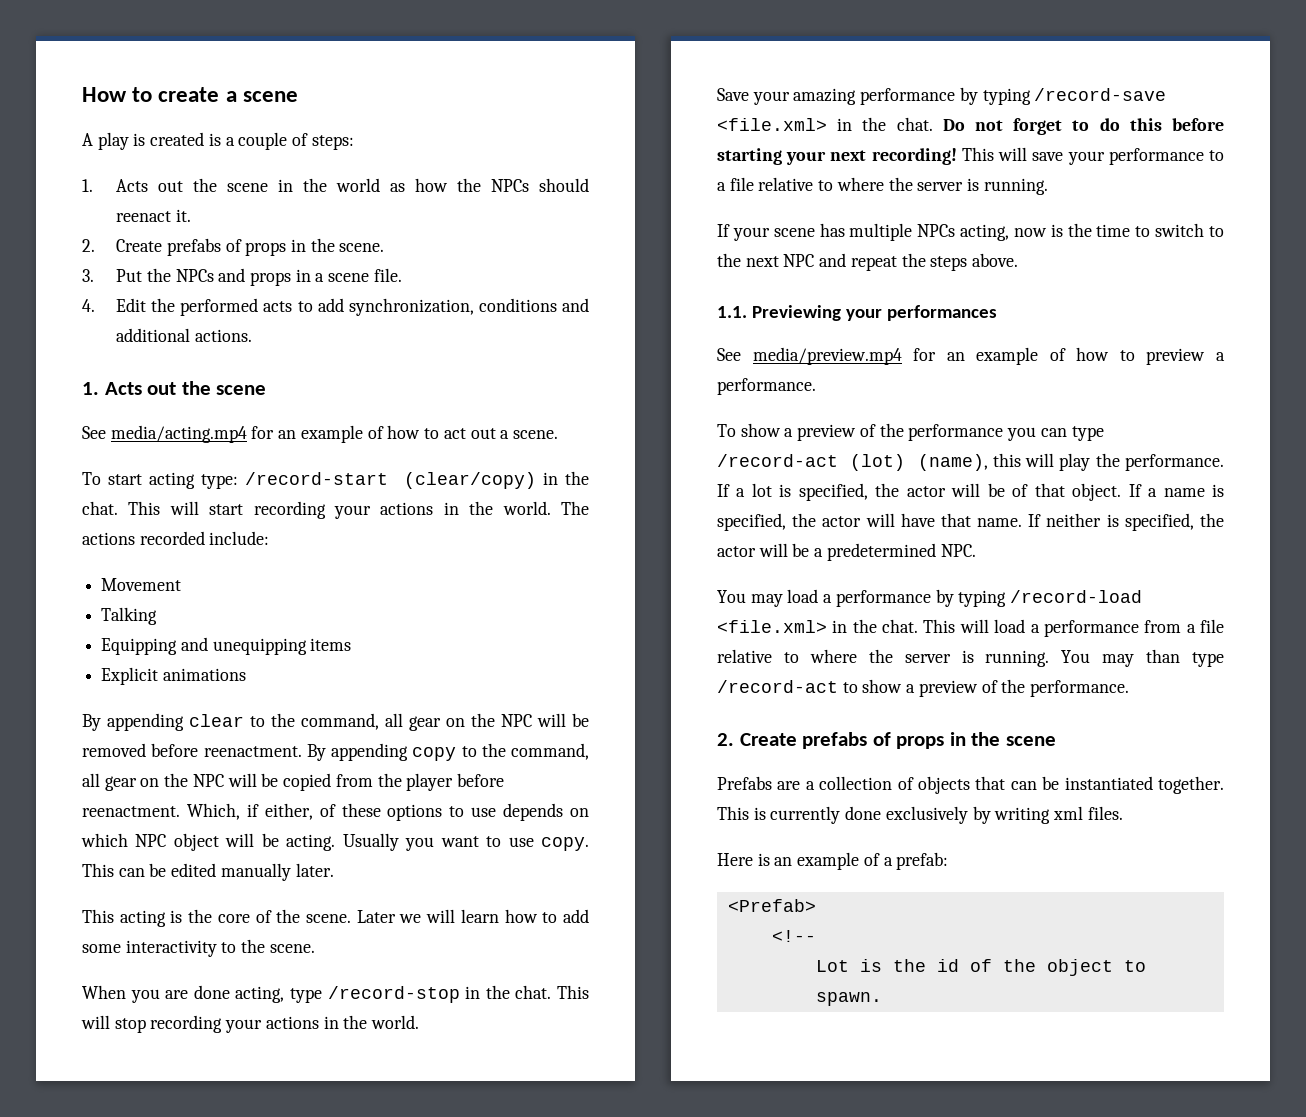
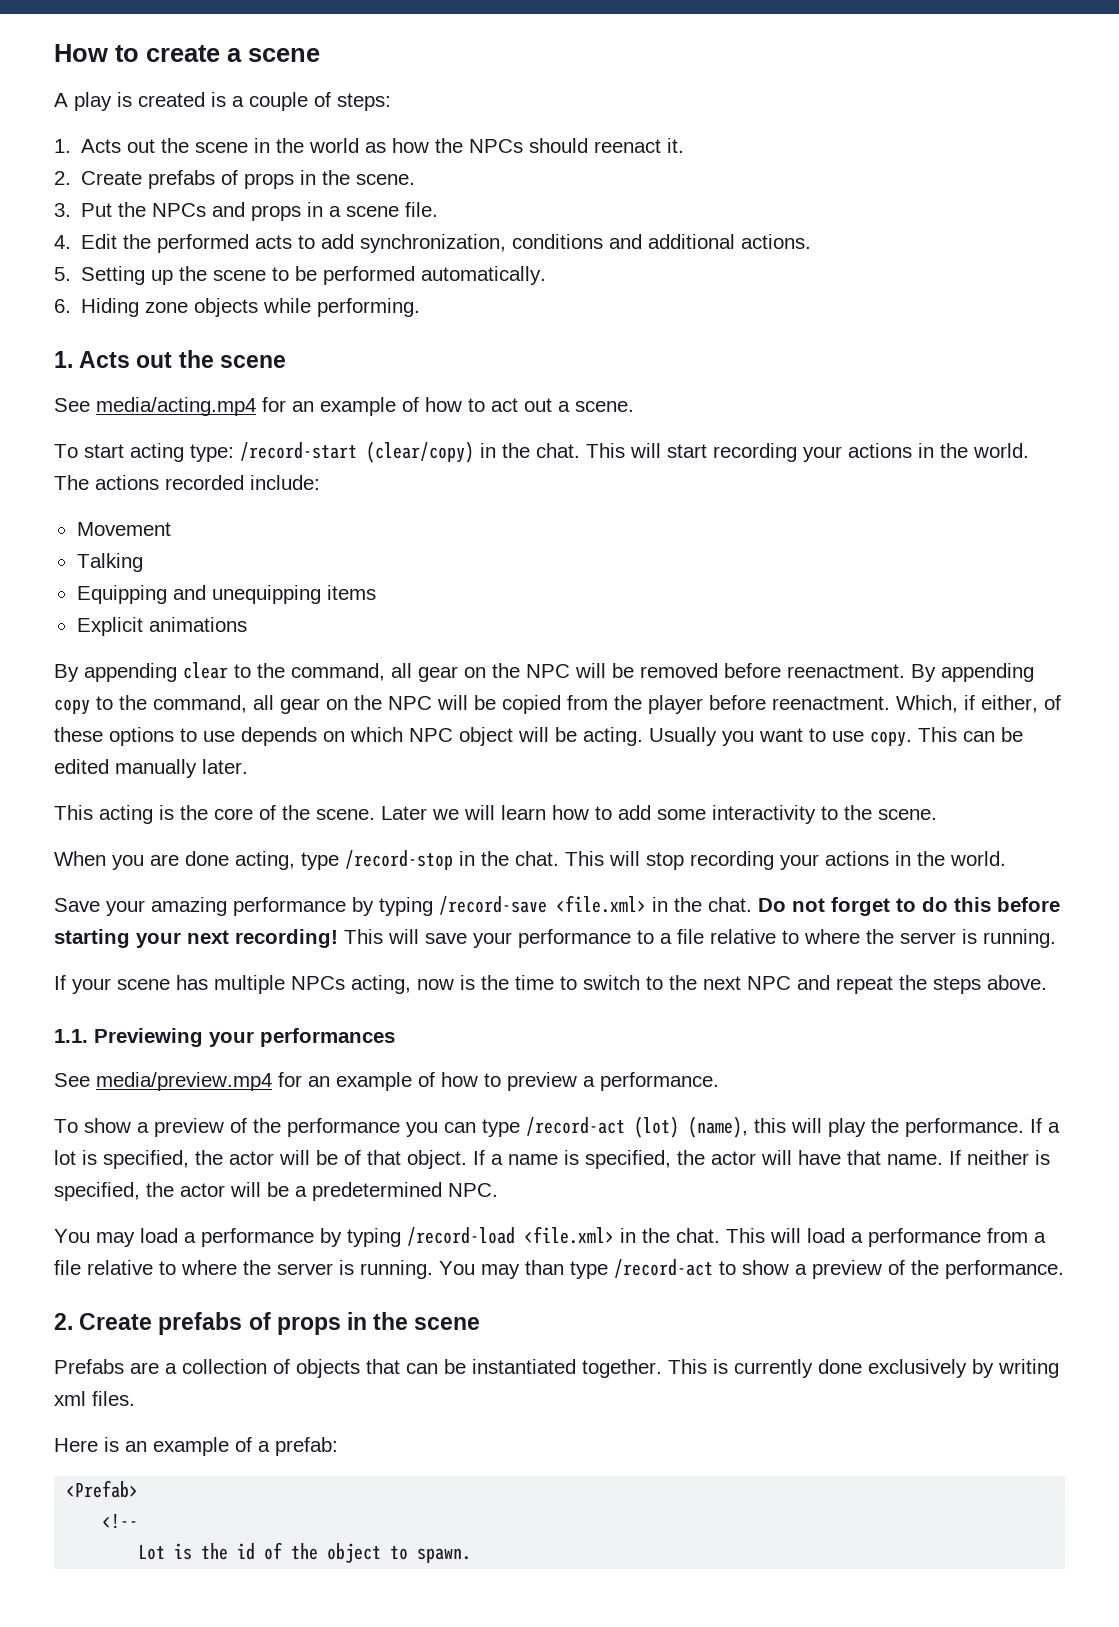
(252, 335) none -> [54,266,547,285] [54,298,421,317] // 5. Setting up the scene to be performed automatically. // 6. Hiding zone objects while performing.

